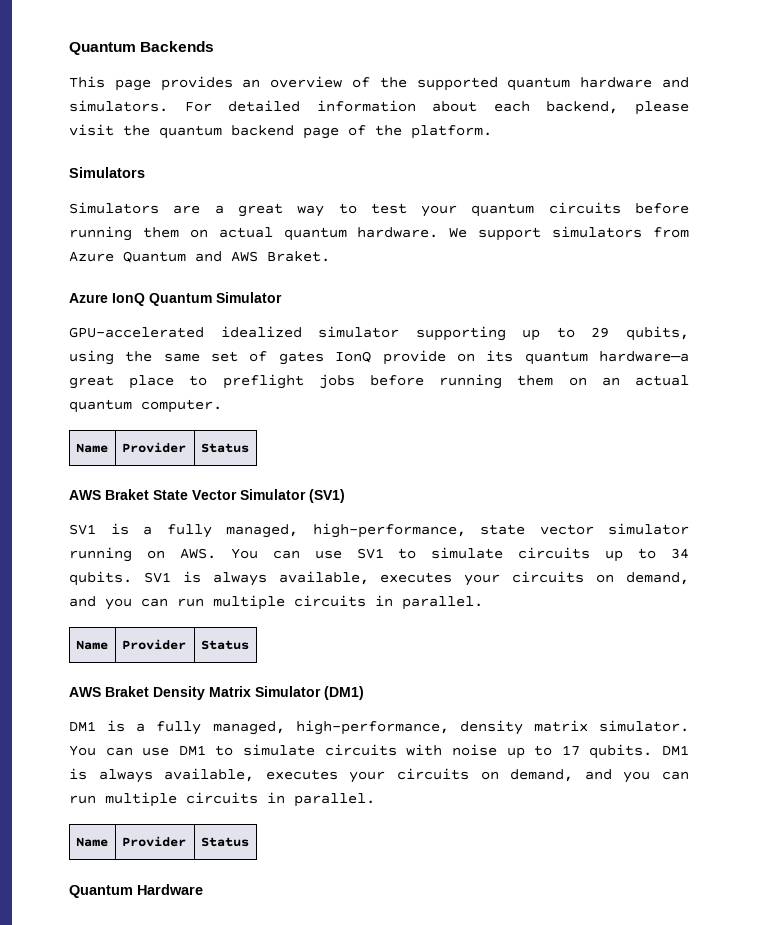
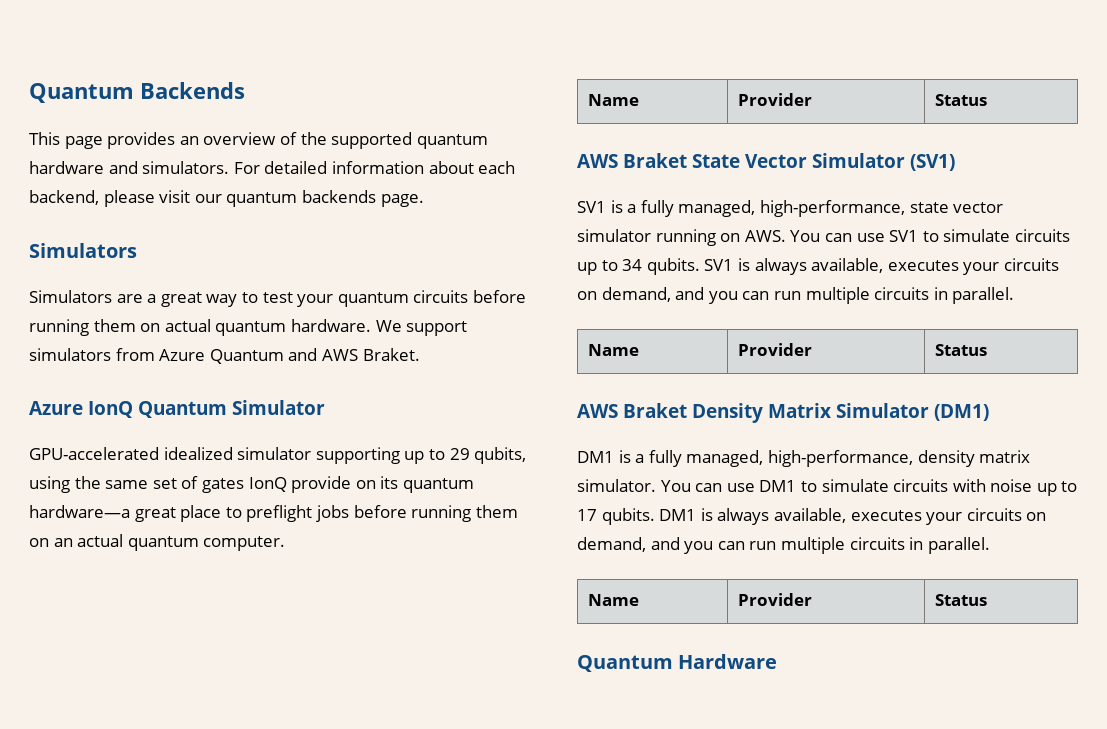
[123,125,492,139] the quantum backend page of the platform. -> [194,190,424,207] our quantum backends page.

